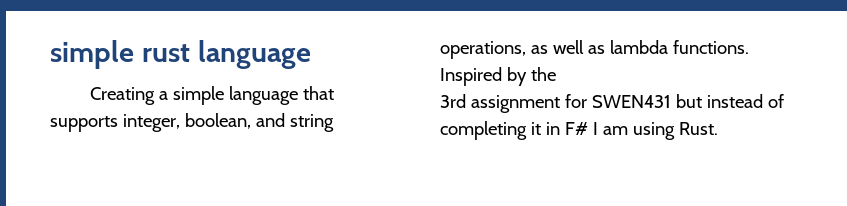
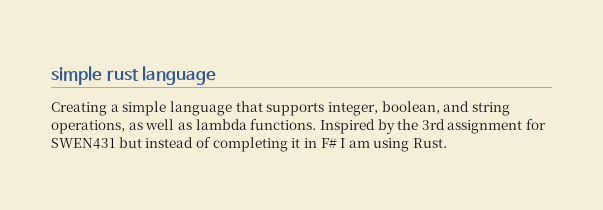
(556, 74) // -> (419, 124) none

